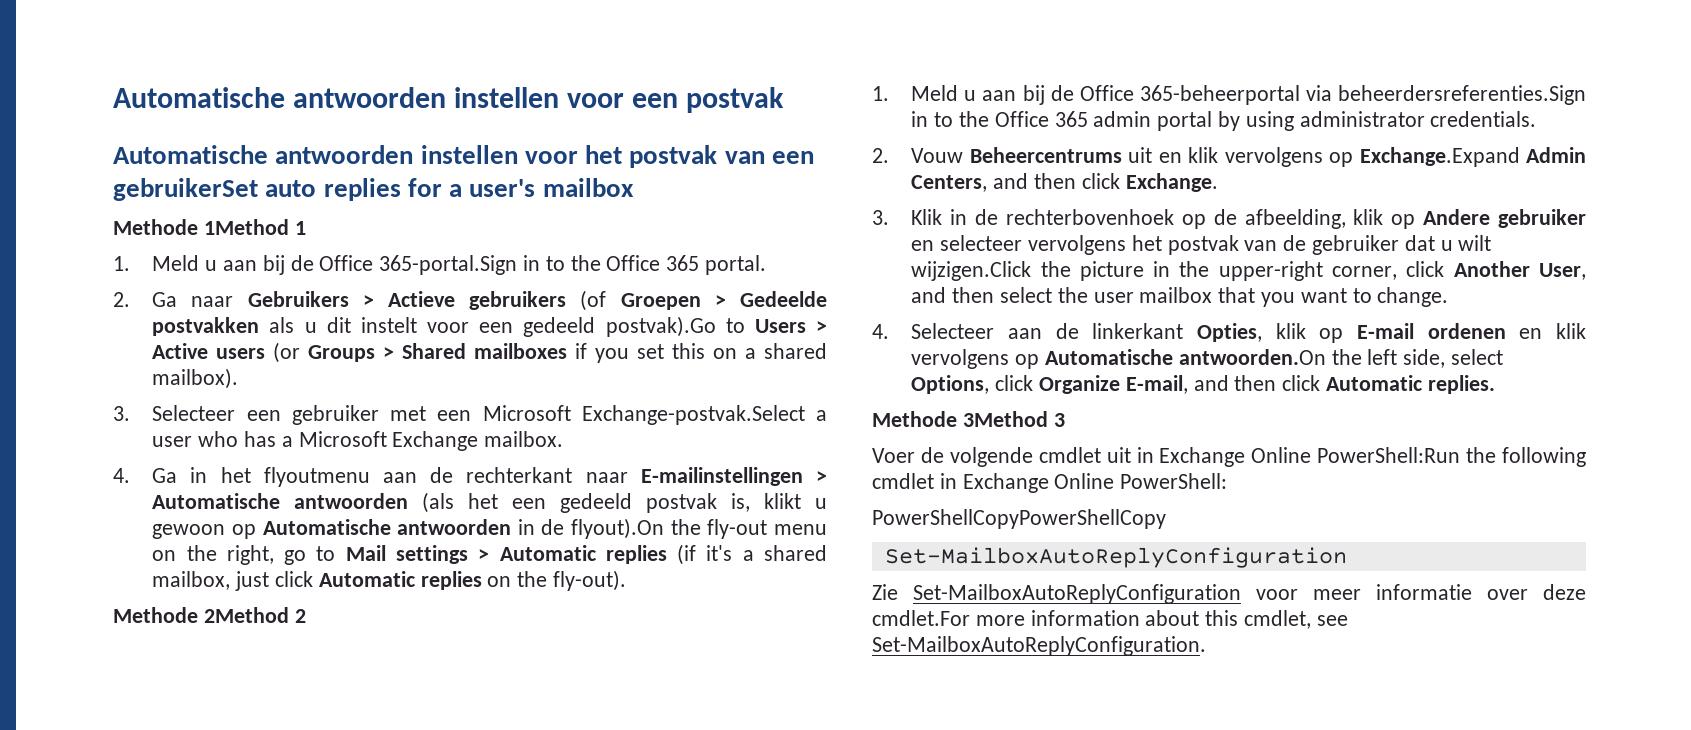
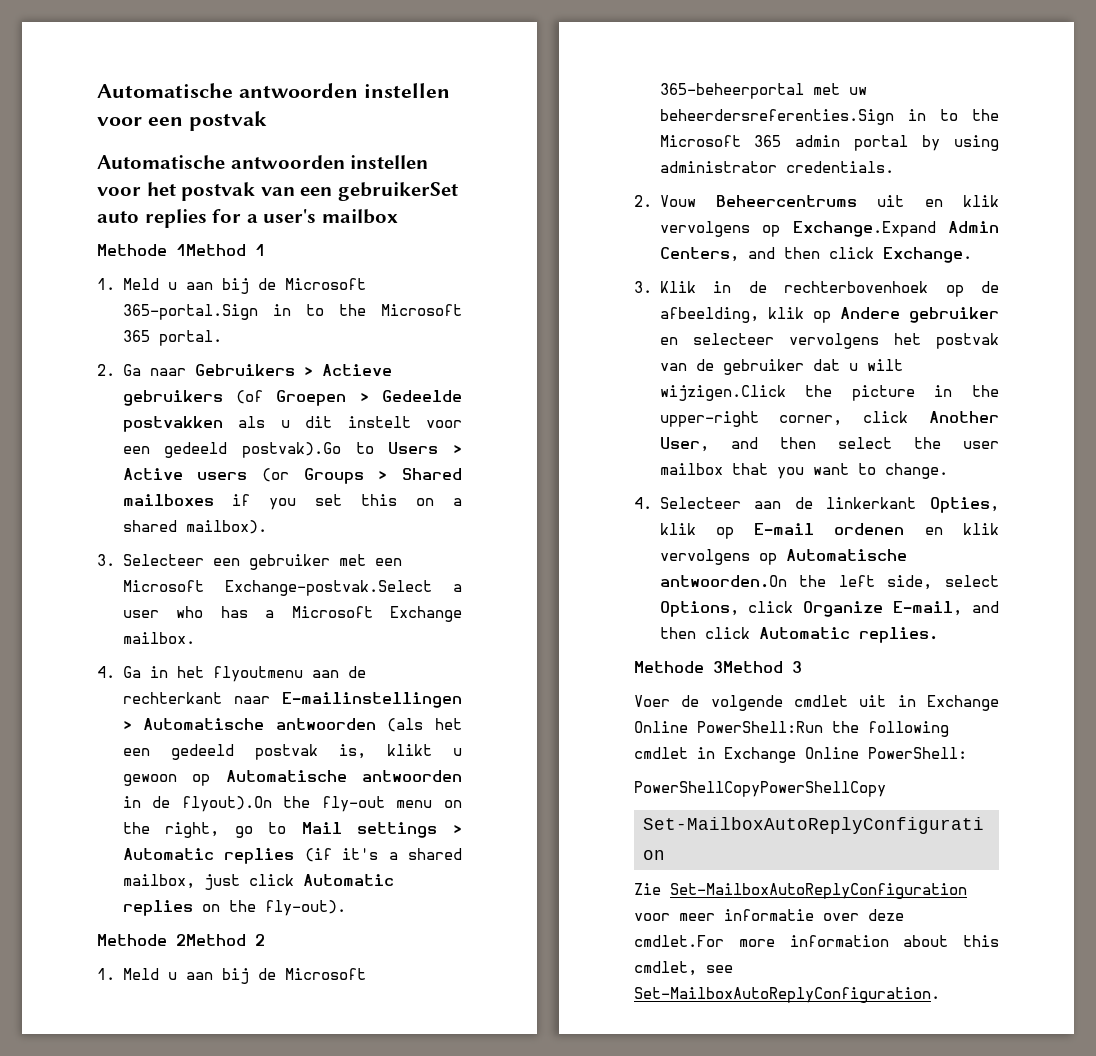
[319,255,374,271] Office -> [284,278,366,290] Microsoft
[606,255,661,271] Office -> [381,304,462,316] Microsoft
[1079,85,1332,105] Office 365-beheerportal via -> [284,968,366,980] [659,83,867,99] Microsoft 365-beheerportal met uw
[994,111,1049,127] Office -> [659,135,741,147] Microsoft

